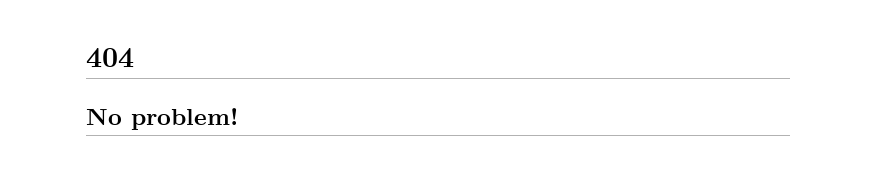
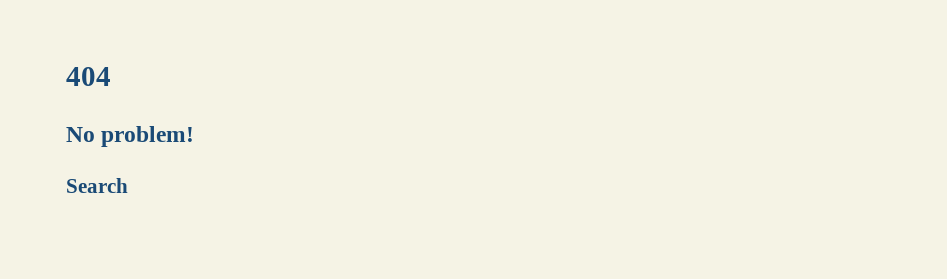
(238, 119) none -> [66,178,128,193] // Search

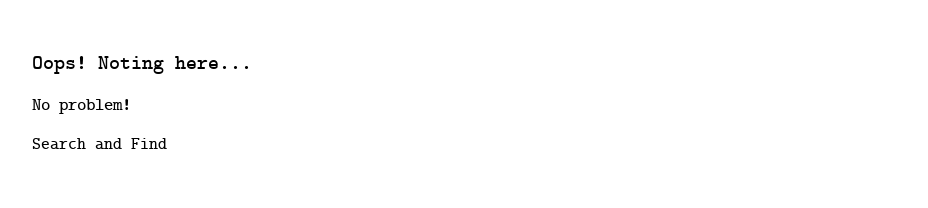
[66,67,111,86] 404 -> [32,56,252,74] Oops! Noting here...
(128, 185) none -> [95,138,167,150] and Find

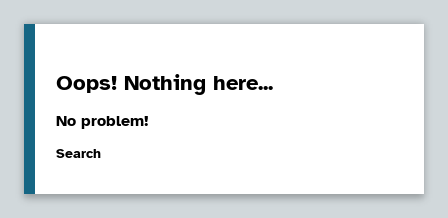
[98,56,164,74] Noting -> [124,74,206,95] Nothing
[95,138,167,150] and Find -> (101, 153) none

